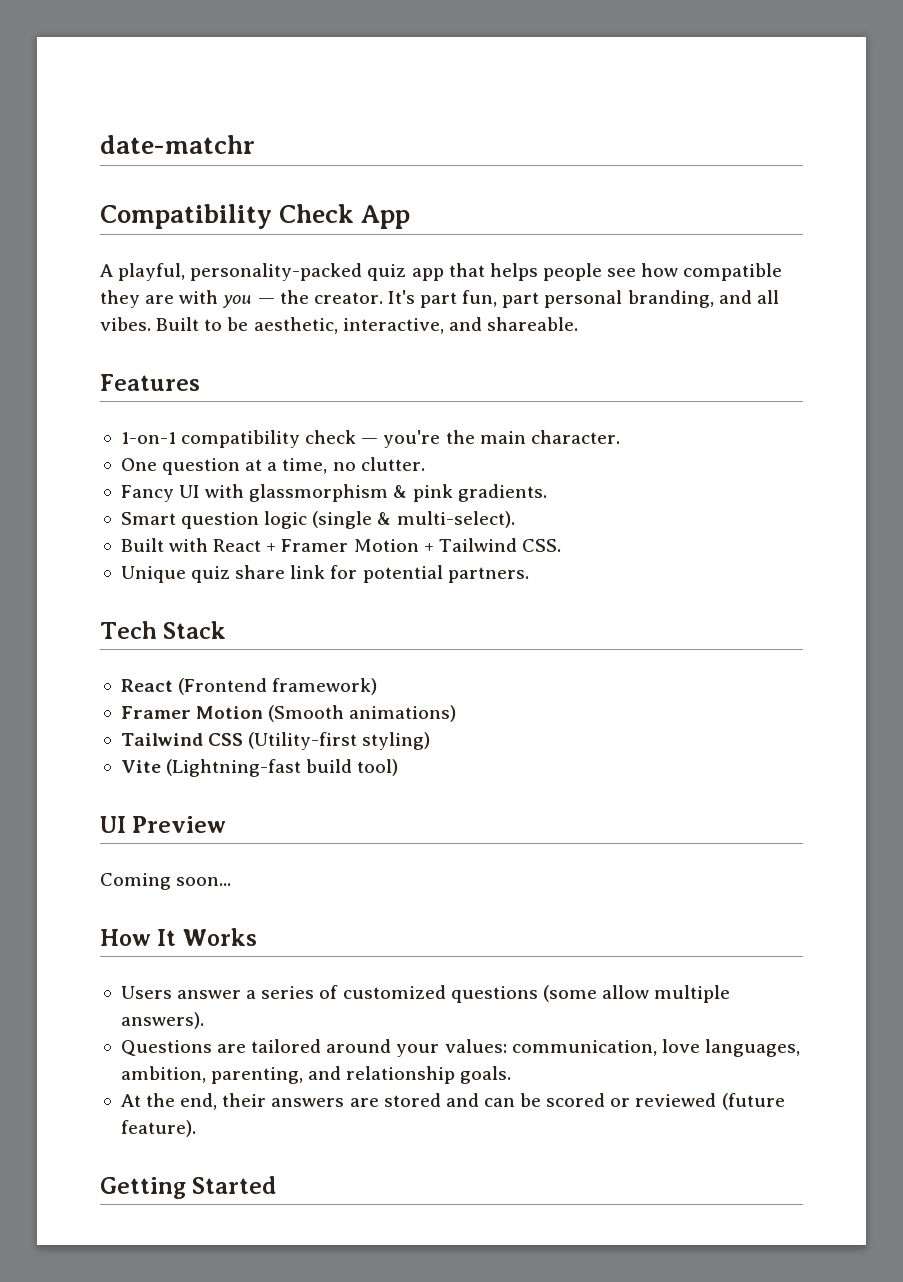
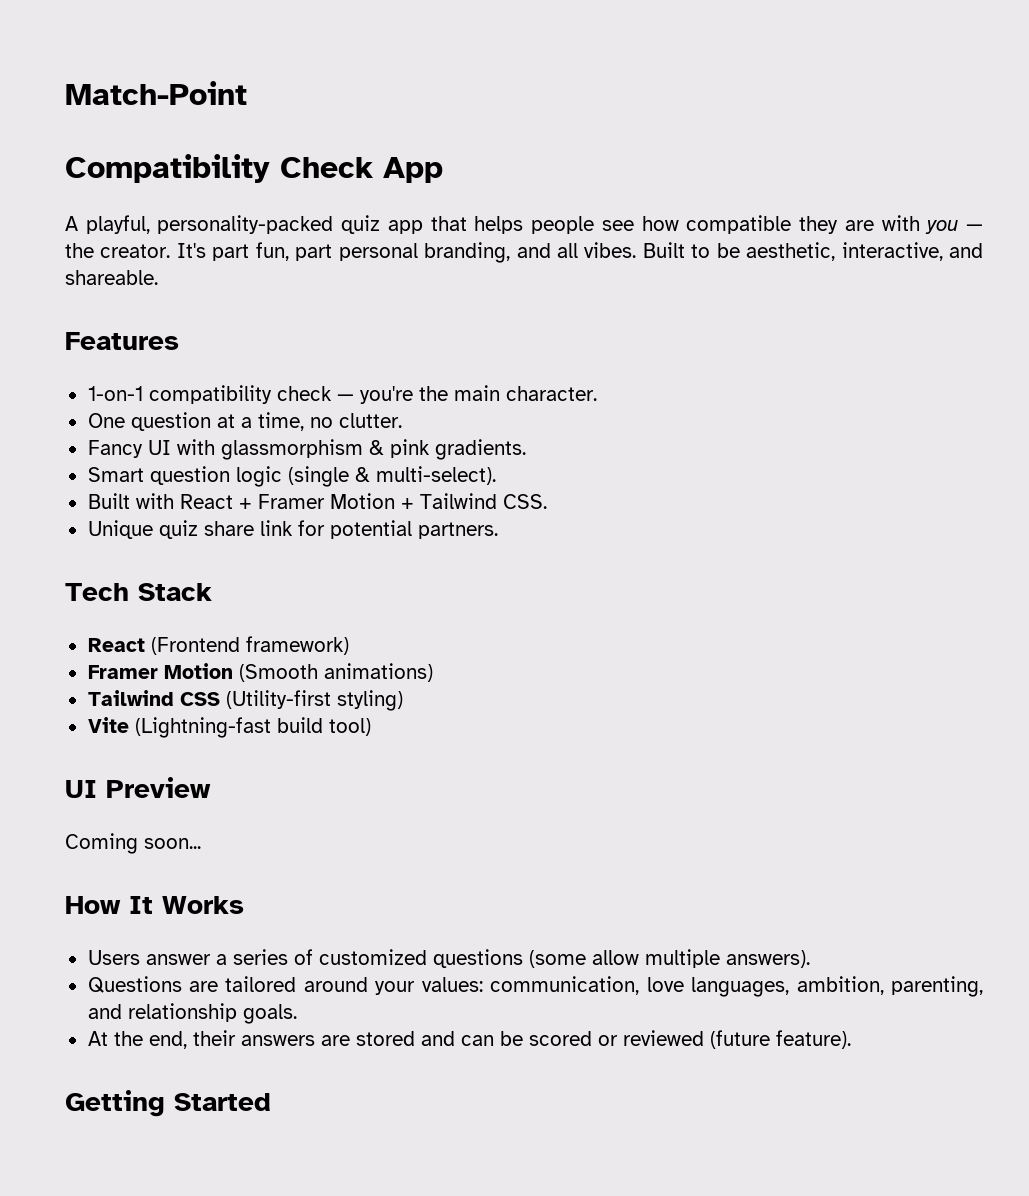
[100,135,255,154] date-matchr -> [65,81,247,105] Match-Point

